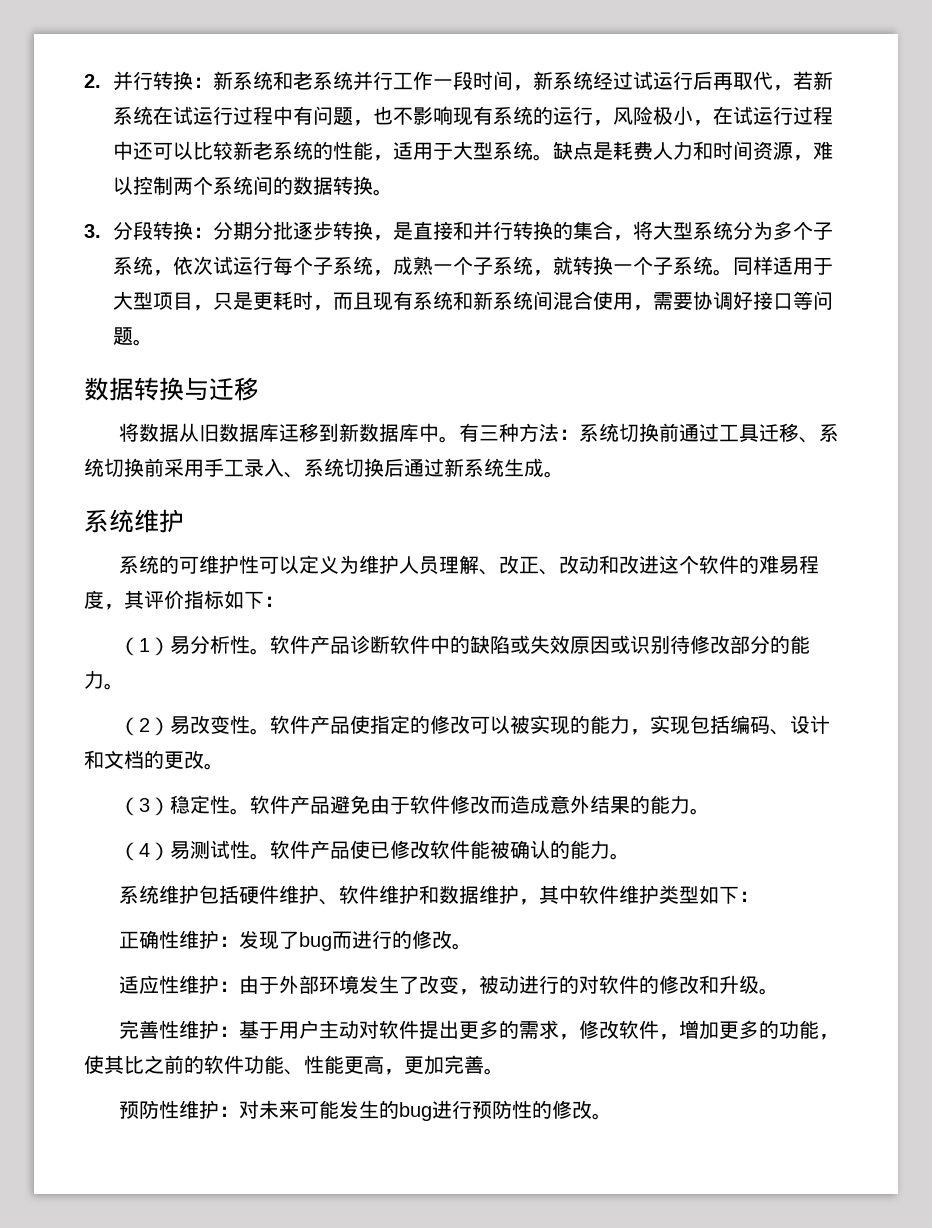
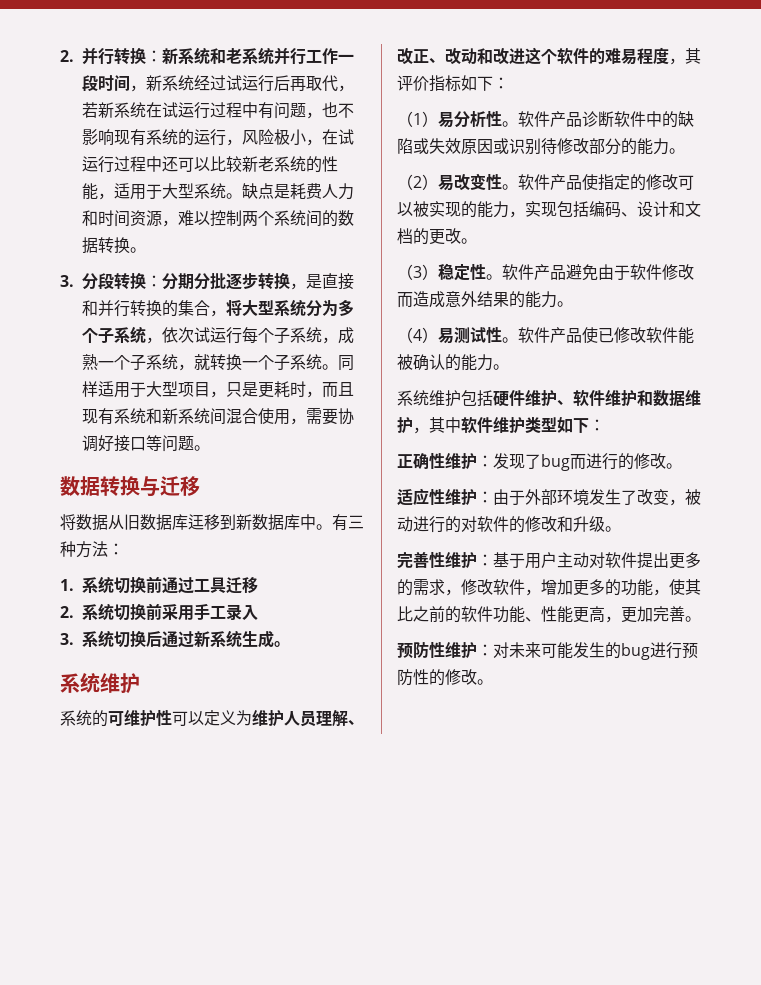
(580, 434) none -> [60,579,74,591] // 1.
[799,437,820,443] 、 -> [60,606,74,618] // 2.
[284,472,304,478] 、 -> [60,633,74,645] // 3.

